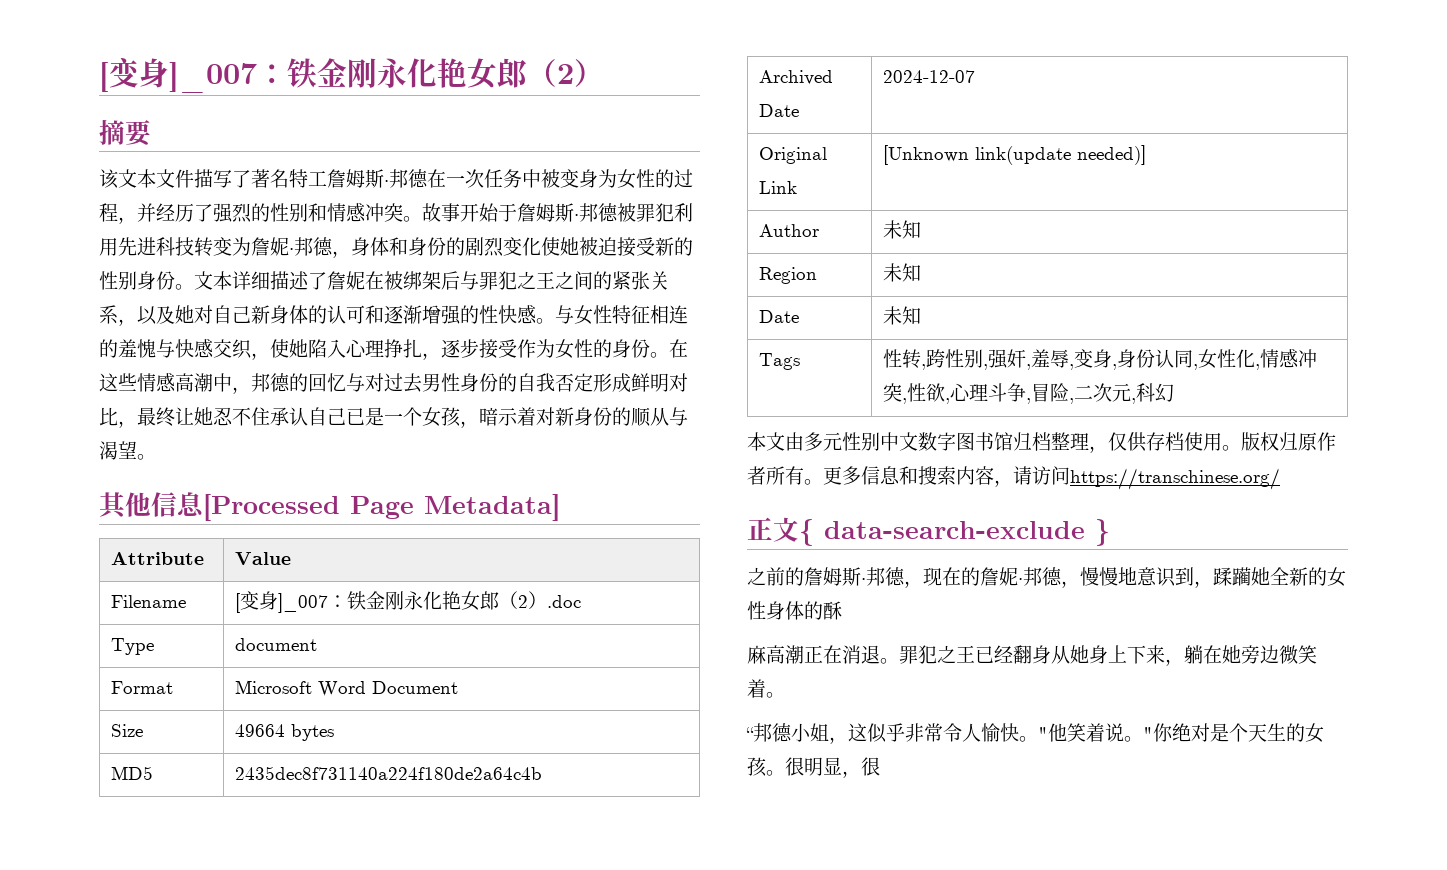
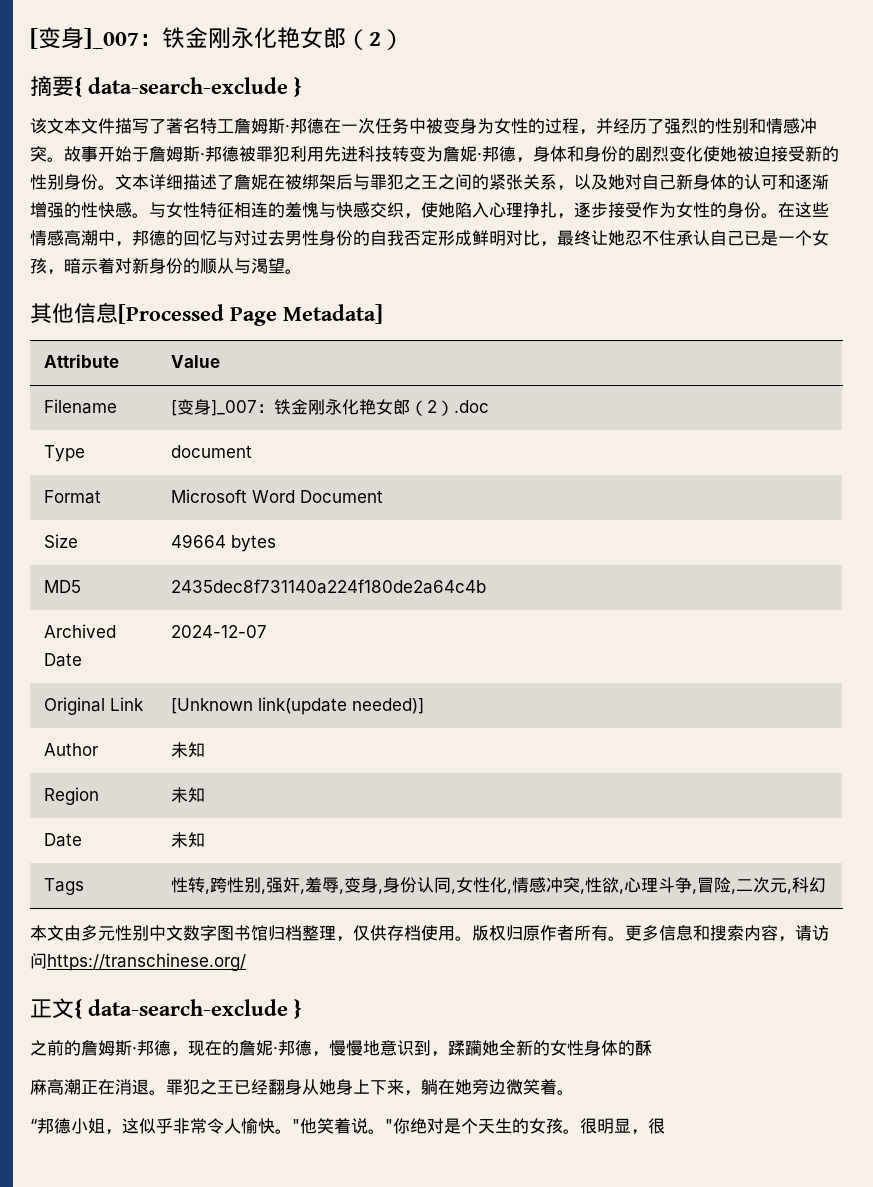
(152, 133) none -> [74,77,302,97] { data-search-exclude }

